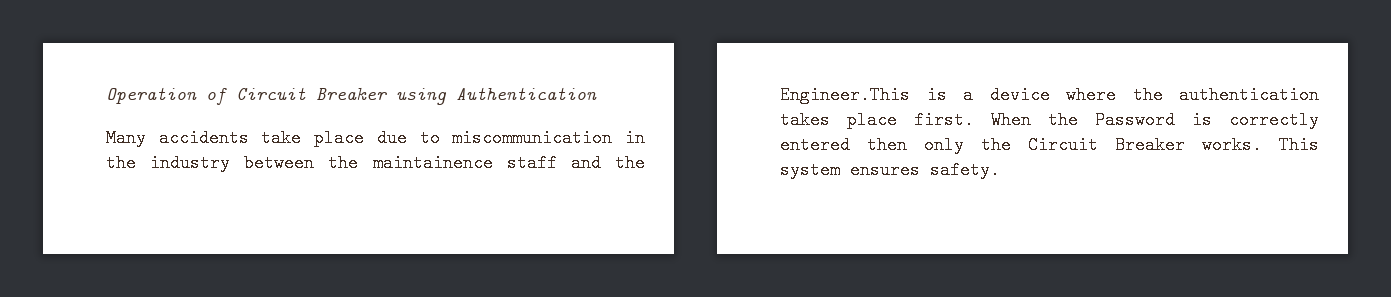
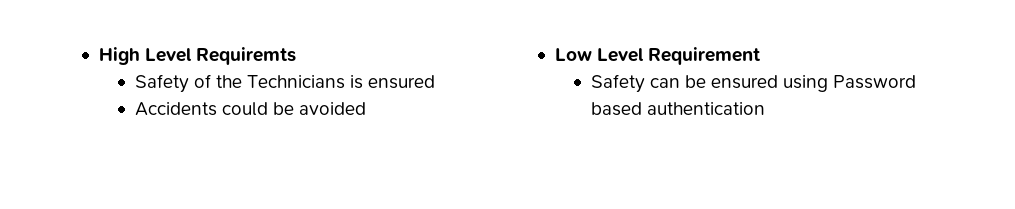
[106,87,597,105] [106,129,645,147] [106,154,645,172] [780,86,1319,104] [780,111,1319,129] [780,136,1319,154] [780,161,1000,179] Operation of Circuit Breaker using Authentication // Many accidents take place due to miscommunication in the industry between the maintainence staff and the Engineer.This is a device where the authentication takes place first. When the Password is correctly entered then only the Circuit Breaker works. This system ensures safety. -> [98,47,297,65] [134,74,436,93] [134,102,367,116] [554,47,761,65] [590,74,917,93] [590,102,765,116] High Level Requiremts // Safety of the Technicians is ensured // Accidents could be avoided // Low Level Requirement // Safety can be ensured using Password based authentication

